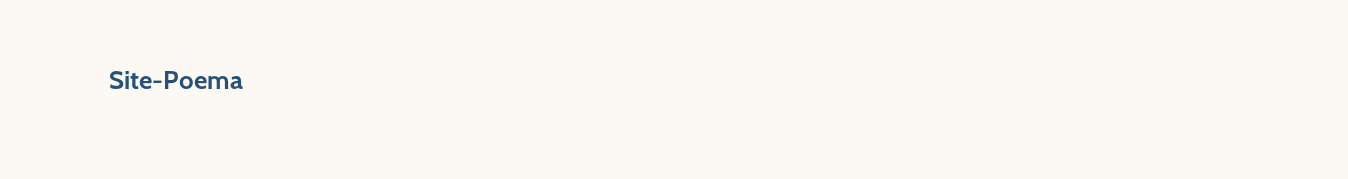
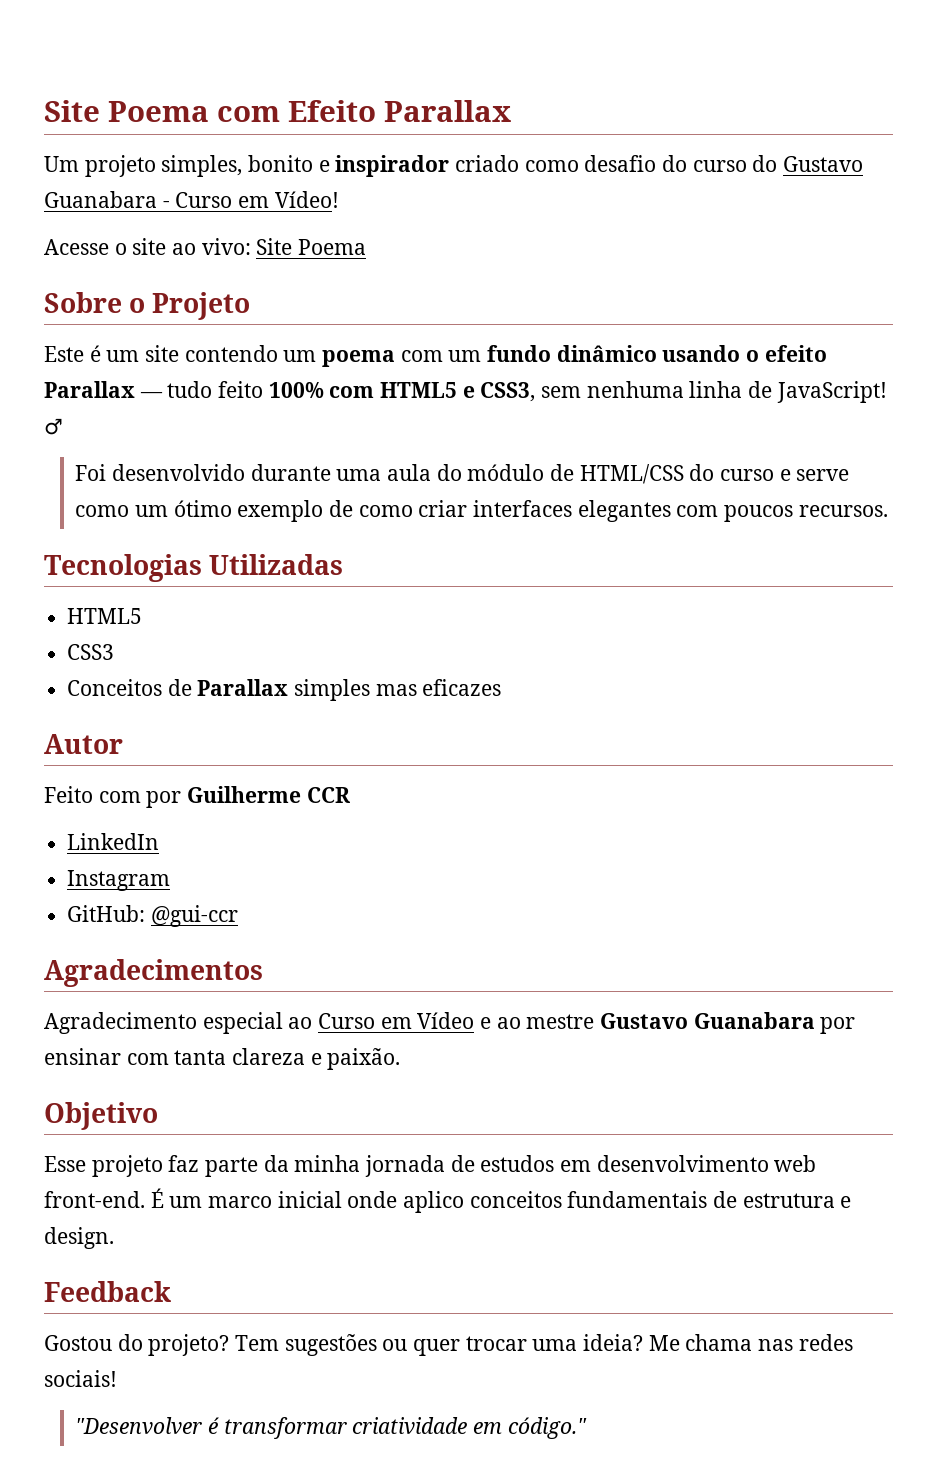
[109,71,243,89] Site-Poema -> [44,100,511,122] [44,155,864,177] [44,191,339,208] [44,238,367,255] [44,292,251,320] [44,345,827,367] [44,381,887,403] [44,418,63,435] [75,464,850,484] [75,500,888,522] [44,554,344,582] [67,608,143,624] [67,644,115,660] [67,679,502,701] [44,734,123,754] [44,786,350,808] [67,833,160,850] [67,870,171,891] [67,905,238,927] [44,959,263,987] [44,1012,856,1034] [44,1048,401,1070] [44,1102,158,1130] [44,1155,817,1177] [44,1188,852,1213] [44,1227,114,1249] [44,1281,171,1302] [44,1334,853,1356] [44,1370,117,1387] [75,1417,587,1439] Site Poema com Efeito Parallax // Um projeto simples, bonito e inspirador criado como desafio do curso do Gustavo Guanabara - Curso em Vídeo! // Acesse o site ao vivo: Site Poema // Sobre o Projeto // Este é um site contendo um poema com um fundo dinâmico usando o efeito Parallax — tudo feito 100% com HTML5 e CSS3, sem nenhuma linha de JavaScript! ♂ // Foi desenvolvido durante uma aula do módulo de HTML/CSS do curso e serve como um ótimo exemplo de como criar interfaces elegantes com poucos recursos. // Tecnologias Utilizadas // HTML5 // CSS3 // Conceitos de Parallax simples mas eficazes // Autor // Feito com por Guilherme CCR // LinkedIn // Instagram // GitHub: @gui-ccr // Agradecimentos // Agradecimento especial ao Curso em Vídeo e ao mestre Gustavo Guanabara por ensinar com tanta clareza e paixão. // Objetivo // Esse projeto faz parte da minha jornada de estudos em desenvolvimento web front-end. É um marco inicial onde aplico conceitos fundamentais de estrutura e design. // Feedback // Gostou do projeto? Tem sugestões ou quer trocar uma ideia? Me chama nas redes sociais! // "Desenvolver é transformar criatividade em código."

